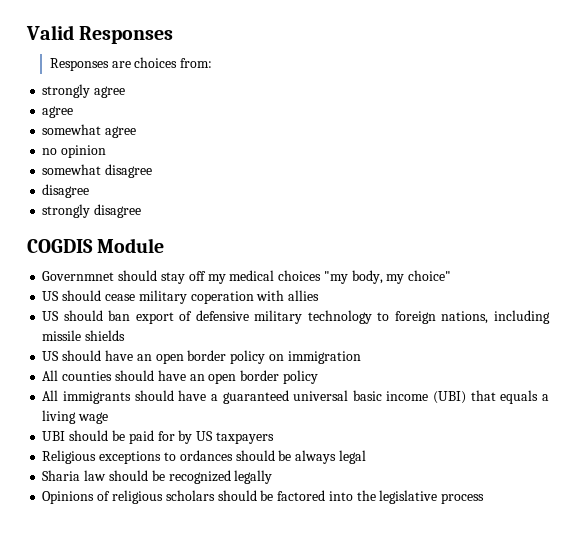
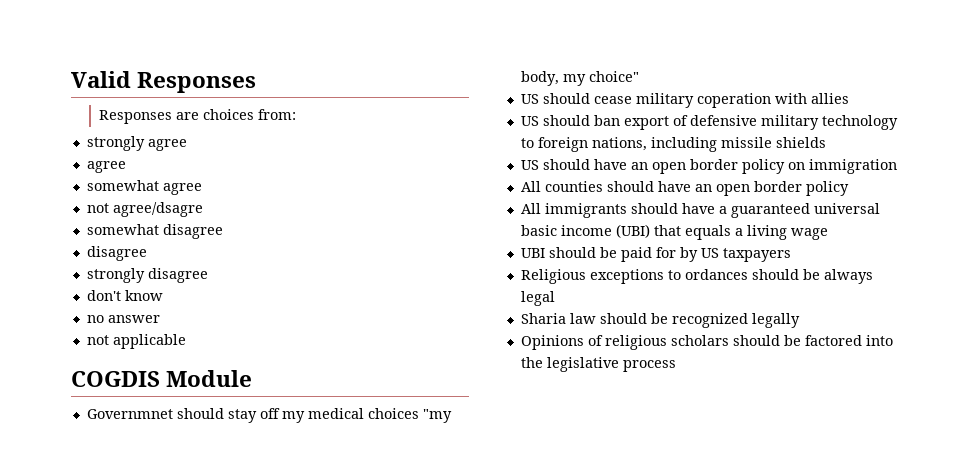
[42,145,107,158] no opinion -> [86,202,203,217] not agree/dsagre
(142, 211) none -> [86,290,163,301] [86,315,160,323] [86,334,186,349] // don't know // no answer // not applicable

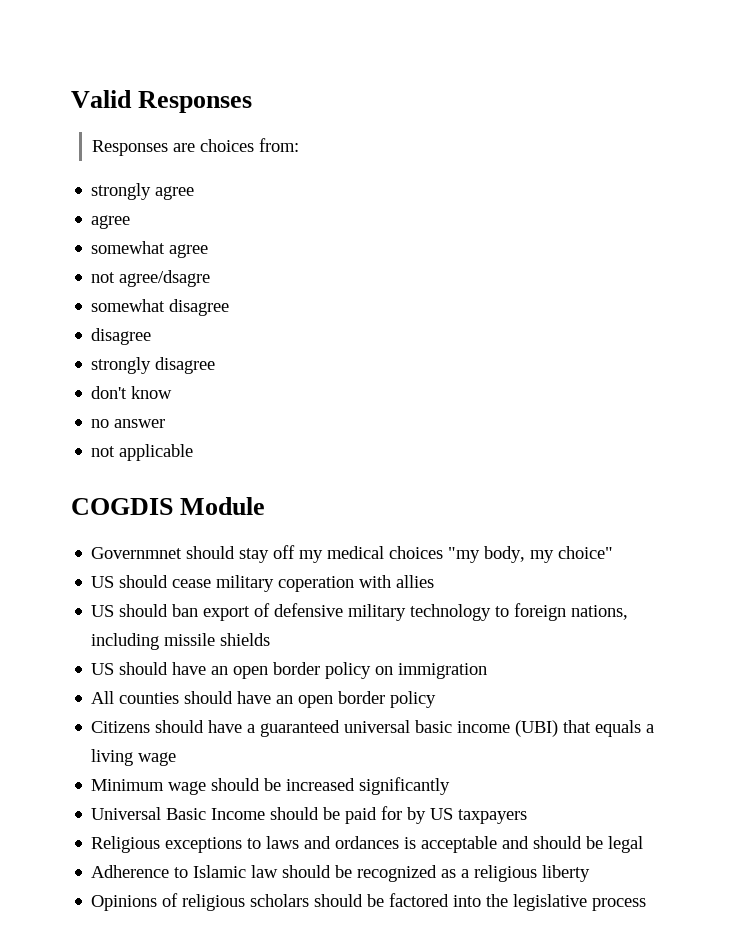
[520,203,627,218] All immigrants -> [91,721,151,733] Citizens
[520,248,545,258] UBI -> [91,777,451,795] [91,807,266,820] Minimum wage should be increased significantly // Universal Basic Income
[684,269,873,284] ordances should be always -> [266,836,604,853] laws and ordances is acceptable and should be
[520,313,566,324] Sharia -> [91,865,247,878] Adherence to Islamic
[751,313,800,328] legally -> [441,865,591,882] as a religious liberty

